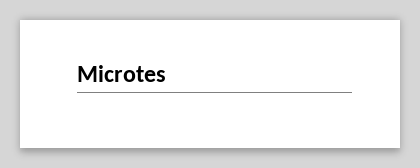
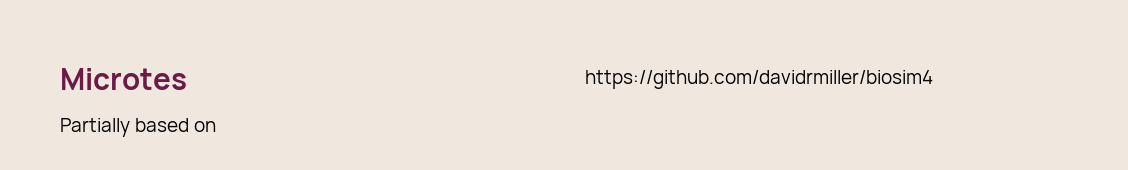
(166, 73) none -> [60,118,217,137] [585,70,933,89] // Partially based on https://github.com/davidrmiller/biosim4

